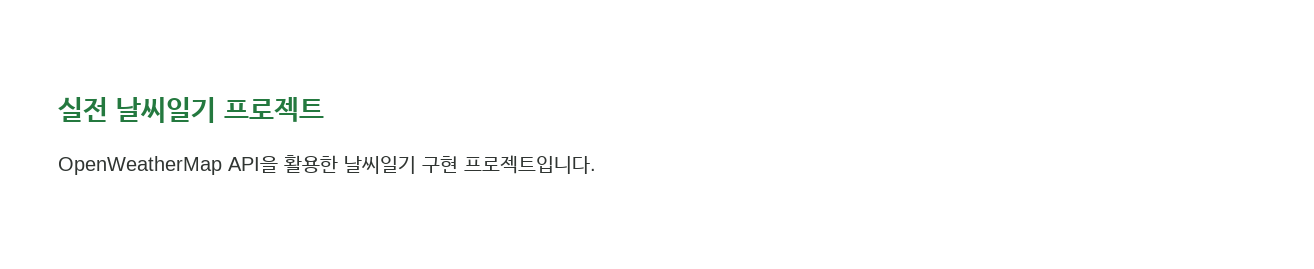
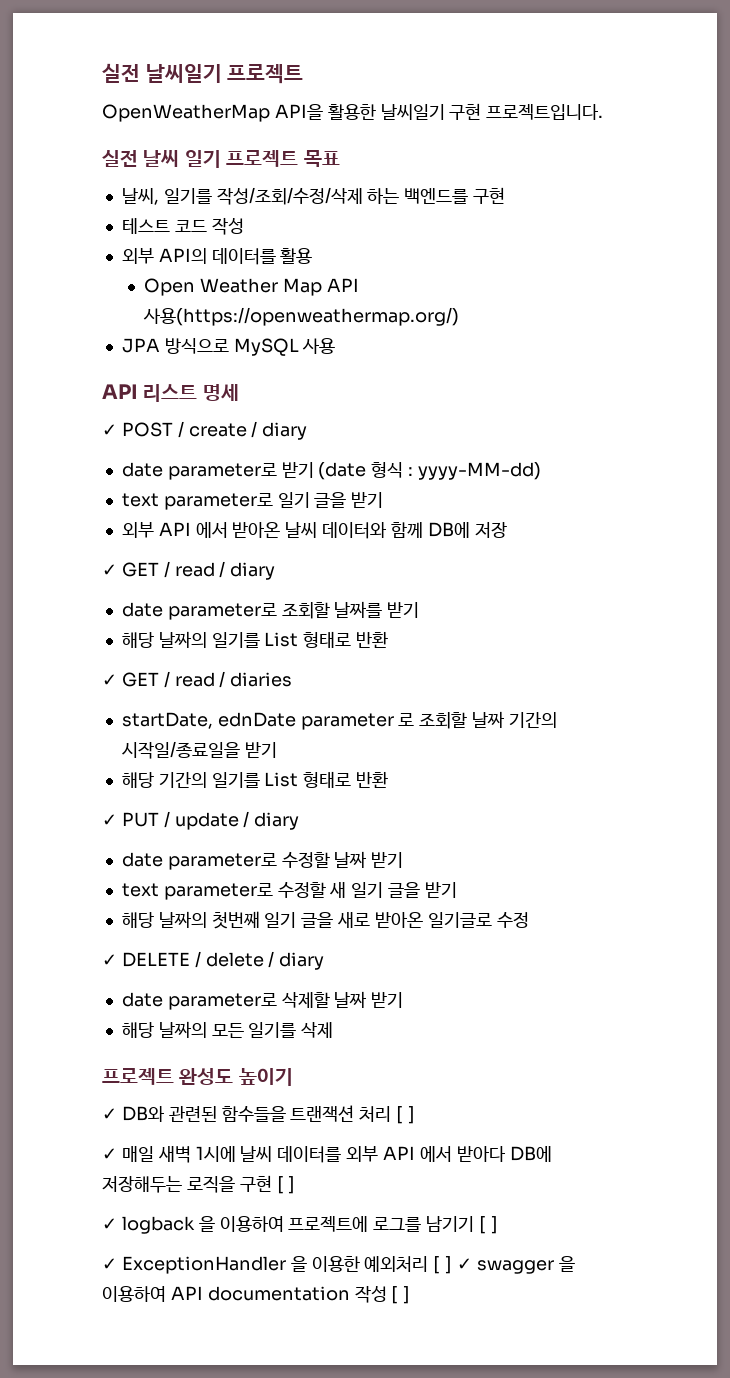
(596, 164) none -> [102,150,340,168] [121,187,506,205] [121,217,244,235] [121,248,313,265] [143,278,359,296] [142,307,459,326] [121,338,336,356] [102,384,239,402] [102,421,308,440] [121,462,541,480] [121,492,384,510] [121,522,507,539] [102,561,276,580] [121,601,420,620] [121,631,389,648] [102,671,293,688] [121,711,557,730] [121,741,277,759] [121,771,389,788] [102,811,300,830] [121,851,404,870] [121,882,457,900] [121,911,529,929] [102,951,325,970] [121,991,404,1010] [121,1021,334,1038] [102,1068,293,1086] [102,1105,416,1124] [102,1146,552,1163] [102,1175,296,1194] [102,1216,498,1234] [102,1256,575,1274] [102,1285,411,1304] // 실전 날씨 일기 프로젝트 목표 // 날씨, 일기를 작성/조회/수정/삭제 하는 백엔드를 구현 // 테스트 코드 작성 // 외부 API의 데이터를 활용 // Open Weather Map API 사용(https://openweathermap.org/) // JPA 방식으로 MySQL 사용 // API 리스트 명세 // ✓ POST / create / diary // date parameter로 받기 (date 형식 : yyyy-MM-dd) // text parameter로 일기 글을 받기 // 외부 API 에서 받아온 날씨 데이터와 함께 DB에 저장 // ✓ GET / read / diary // date parameter로 조회할 날짜를 받기 // 해당 날짜의 일기를 List 형태로 반환 // ✓ GET / read / diaries // startDate, ednDate parameter 로 조회할 날짜 기간의 시작일/종료일을 받기 // 해당 기간의 일기를 List 형태로 반환 // ✓ PUT / update / diary // date parameter로 수정할 날짜 받기 // text parameter로 수정할 새 일기 글을 받기 // 해당 날짜의 첫번째 일기 글을 새로 받아온 일기글로 수정 // ✓ DELETE / delete / diary // date parameter로 삭제할 날짜 받기 // 해당 날짜의 모든 일기를 삭제 // 프로젝트 완성도 높이기 // ✓ DB와 관련된 함수들을 트랜잭션 처리 [ ] // ✓ 매일 새벽 1시에 날씨 데이터를 외부 API 에서 받아다 DB에 저장해두는 로직을 구현 [ ] // ✓ logback 을 이용하여 프로젝트에 로그를 남기기 [ ] // ✓ ExceptionHandler 을 이용한 예외처리 [ ] ✓ swagger 을 이용하여 API documentation 작성 [ ]

